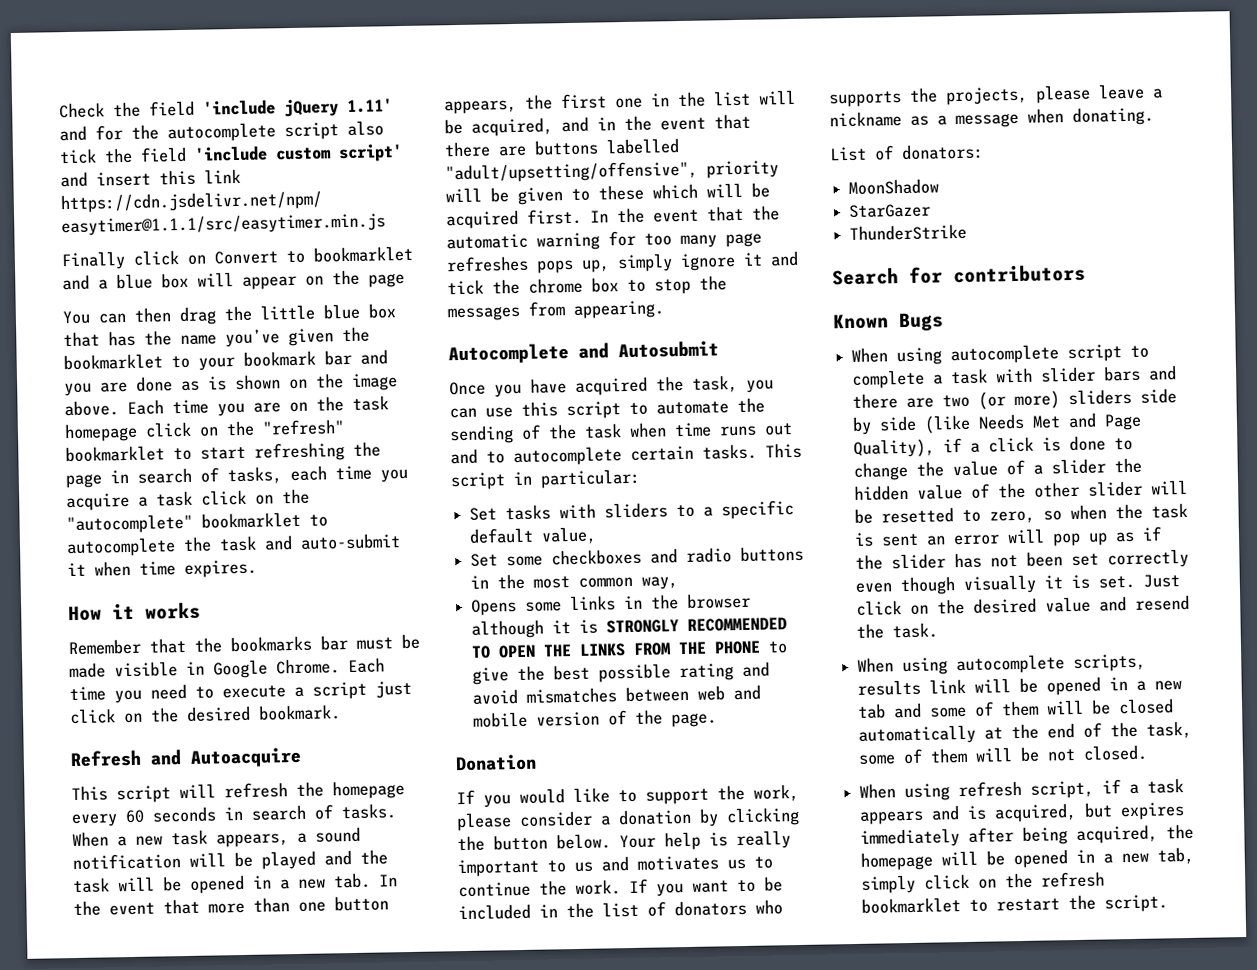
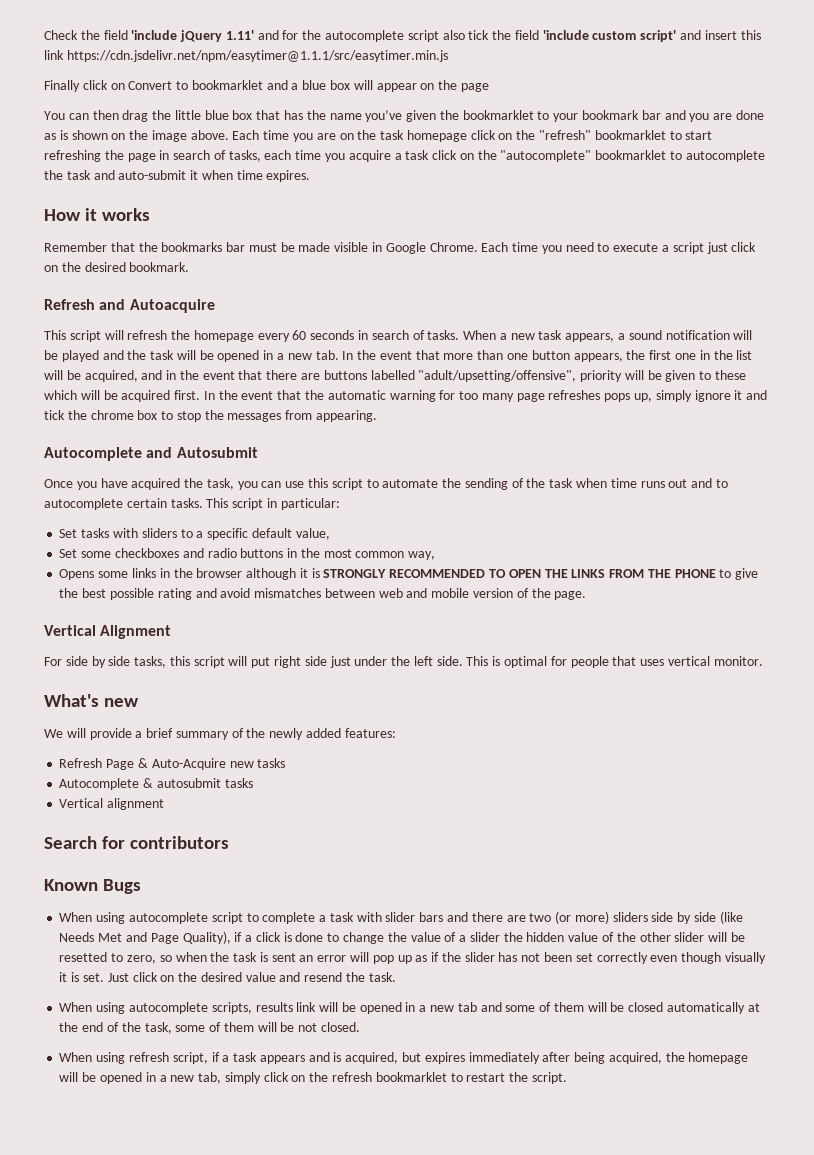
[455,753,537,772] [456,783,799,808] [456,806,800,832] [457,830,791,852] [457,855,773,878] [458,876,783,898] [458,899,783,921] [828,83,1163,108] [829,106,1154,129] [829,143,984,162] [848,178,940,195] [849,203,932,218] [849,223,968,241] Donation // If you would like to support the work, please consider a donation by clicking the button below. Your help is really important to us and motivates us to continue the work. If you want to be included in the list of donators who supports the projects, please leave a nickname as a message when donating. // List of donators: // MoonShadow // StarGazer // ThunderStrike -> [44,625,172,639] [44,656,763,668] [44,694,140,707] [44,728,396,740] [59,758,286,770] [59,778,253,790] [59,798,165,810] Vertical Alignment // For side by side tasks, this script will put right side just under the left side. This is optimal for people that uses vertical monitor. // What's new // We will provide a brief summary of the newly added features: // Refresh Page & Auto-Acquire new tasks // Autocomplete & autosubmit tasks // Vertical alignment

